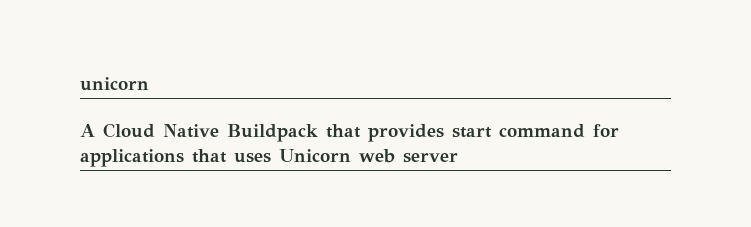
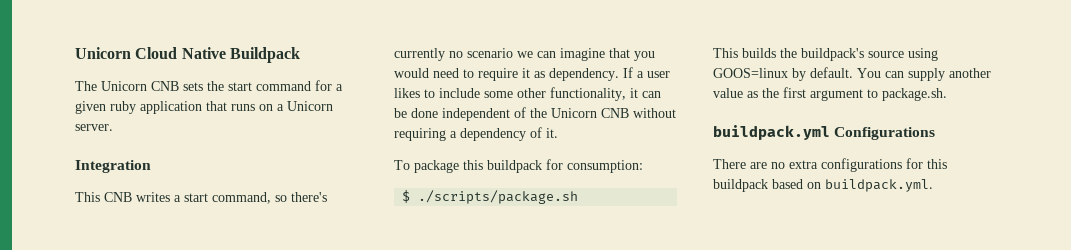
[80,77,149,91] [80,124,95,137] unicorn // A -> [75,47,131,59] Unicorn
[326,124,619,142] [80,149,458,167] that provides start command for applications that uses Unicorn web server -> [75,80,343,91] [75,101,333,114] [75,124,113,131] [75,160,151,173] [75,192,327,204] [394,48,655,61] [394,67,670,81] [394,87,661,101] [394,107,676,121] [394,127,558,141] [394,159,643,173] [402,190,579,204] [713,48,938,61] [713,67,991,81] [713,87,947,101] [713,125,936,140] [713,158,947,172] [713,179,933,192] // The Unicorn CNB sets the start command for a given ruby application that runs on a Unicorn server. // Integration // This CNB writes a start command, so there's currently no scenario we can imagine that you would need to require it as dependency. If a user likes to include some other functionality, it can be done independent of the Unicorn CNB without requiring a dependency of it. // To package this buildpack for consumption: // $ ./scripts/package.sh // This builds the buildpack's source using GOOS=linux by default. You can supply another value as the first argument to package.sh. // buildpack.yml Configurations // There are no extra configurations for this buildpack based on buildpack.yml.

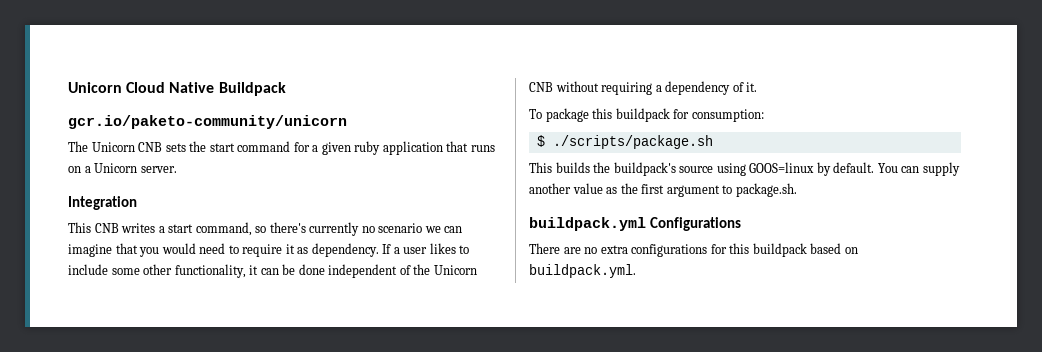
(300, 55) none -> [68,115,347,129] // gcr.io/paketo-community/unicorn

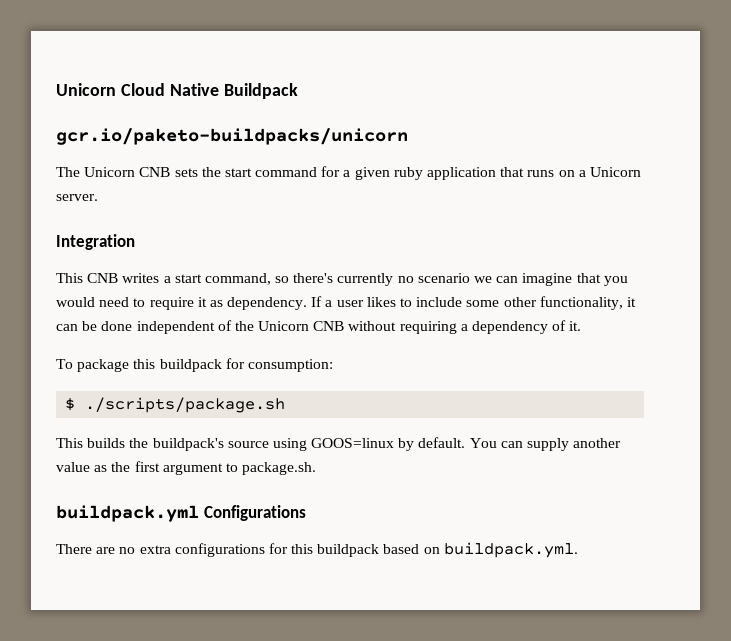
[68,115,347,129] gcr.io/paketo-community/unicorn -> [56,128,408,145] gcr.io/paketo-buildpacks/unicorn

